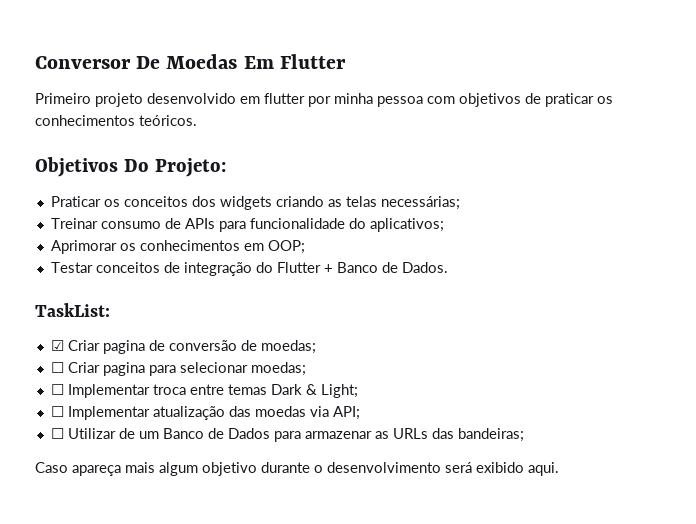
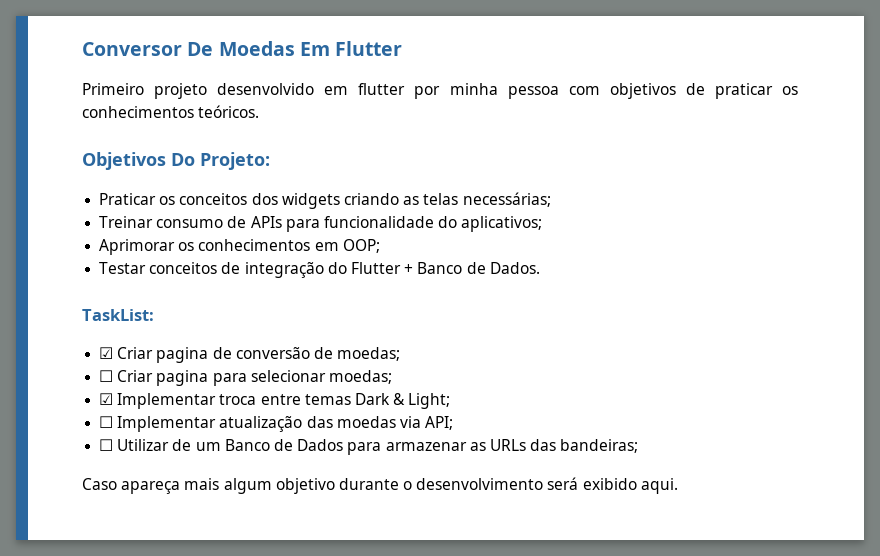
[50,384,64,395] ☐ -> [99,393,114,405] ☑

